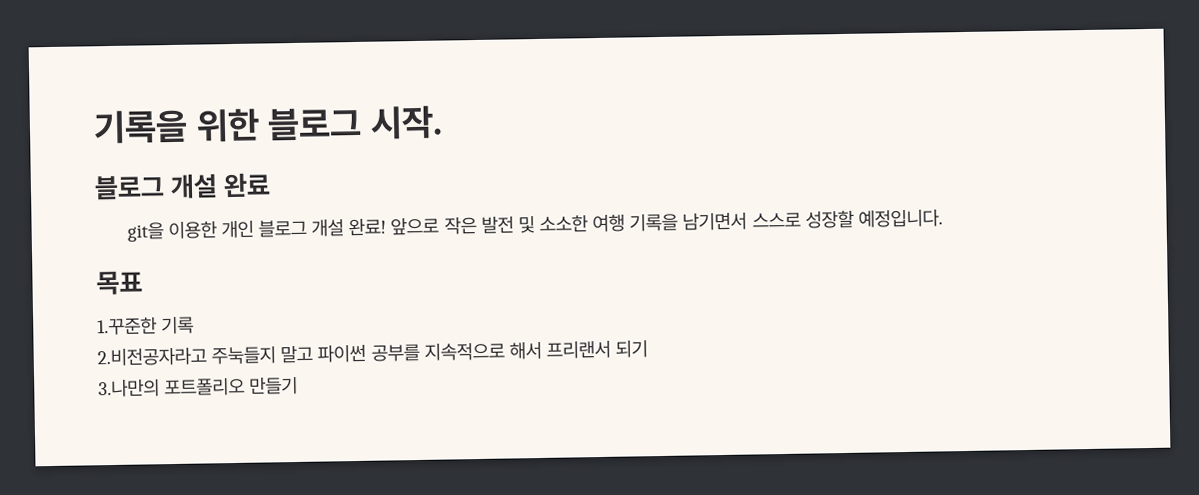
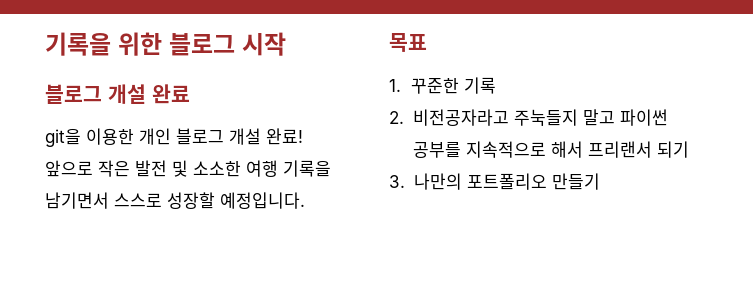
[370,105,444,140] 시작. -> [242,32,286,56] 시작
[97,317,158,336] 1.꾸준한 -> [389,78,459,94] 1. 꾸준한
[97,347,207,367] 2.비전공자라고 -> [389,109,509,126] 2. 비전공자라고
[98,379,160,398] 3.나만의 -> [389,173,462,190] 3. 나만의

